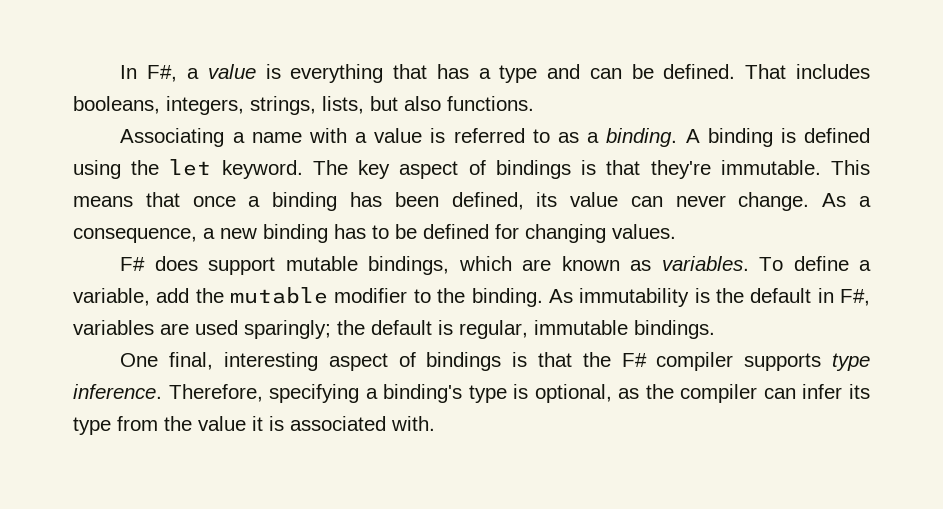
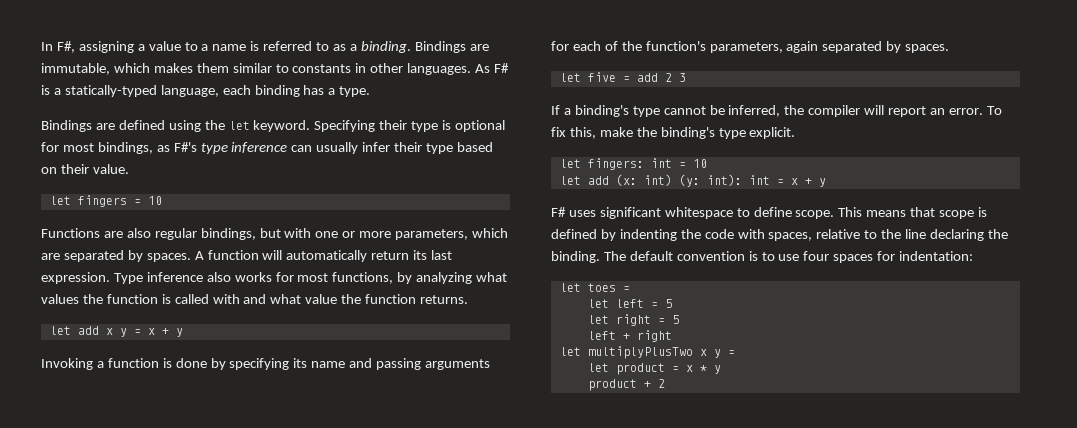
[187,64,871,83] [73,96,534,115] [120,128,423,147] a value is everything that has a type and can be defined. That includes booleans, integers, strings, lists, but also functions. // Associating a name with a value -> [78,41,247,53] assigning a value to a name
[685,128,796,147] A binding is -> [414,41,489,53] [41,63,510,75] [41,85,371,97] [41,120,115,132] Bindings are immutable, which makes them similar to constants in other languages. As F# is a statically-typed language, each binding has a type. // Bindings are
[312,160,871,179] [73,192,872,211] [73,224,676,243] [120,256,872,275] [73,287,870,307] [73,320,715,339] [120,352,870,371] [73,384,871,403] [73,416,435,435] The key aspect of bindings is that they're immutable. This means that once a binding has been defined, its value can never change. As a consequence, a new binding has to be defined for changing values. // F# does support mutable bindings, which are known as variables. To define a variable, add the mutable modifier to the binding. As immutability is the default in F#, variables are used sparingly; the default is regular, immutable bindings. // One final, interesting aspect of bindings is that the F# compiler supports type inference. Therefore, specifying a binding's type is optional, as the compiler can infer its type from the value it is associated with. -> [314,120,506,132] [41,142,493,154] [41,164,129,174] [49,195,162,207] [41,228,509,240] [41,250,453,262] [41,272,508,284] [41,294,469,304] [49,326,183,337] [41,358,491,370] [551,41,950,53] [559,72,686,82] [551,105,1002,117] [551,127,796,139] [559,158,707,170] [559,174,826,187] [551,207,988,219] [551,229,1008,241] [551,251,974,263] [559,283,630,292] [587,299,672,308] [587,314,679,326] [587,330,672,342] [559,346,735,359] [587,363,721,375] [587,379,665,391] Specifying their type is optional for most bindings, as F#'s type inference can usually infer their type based on their value. // let fingers = 10 // Functions are also regular bindings, but with one or more parameters, which are separated by spaces. A function will automatically return its last expression. Type inference also works for most functions, by analyzing what values the function is called with and what value the function returns. // let add x y = x + y // Invoking a function is done by specifying its name and passing arguments for each of the function's parameters, again separated by spaces. // let five = add 2 3 // If a binding's type cannot be inferred, the compiler will report an error. To fix this, make the binding's type explicit. // let fingers: int = 10 // let add (x: int) (y: int): int = x + y // F# uses significant whitespace to define scope. This means that scope is defined by indenting the code with spaces, relative to the line declaring the binding. The default convention is to use four spaces for indentation: // let toes = // let left = 5 // let right = 5 // left + right // let multiplyPlusTwo x y = // let product = x * y // product + 2

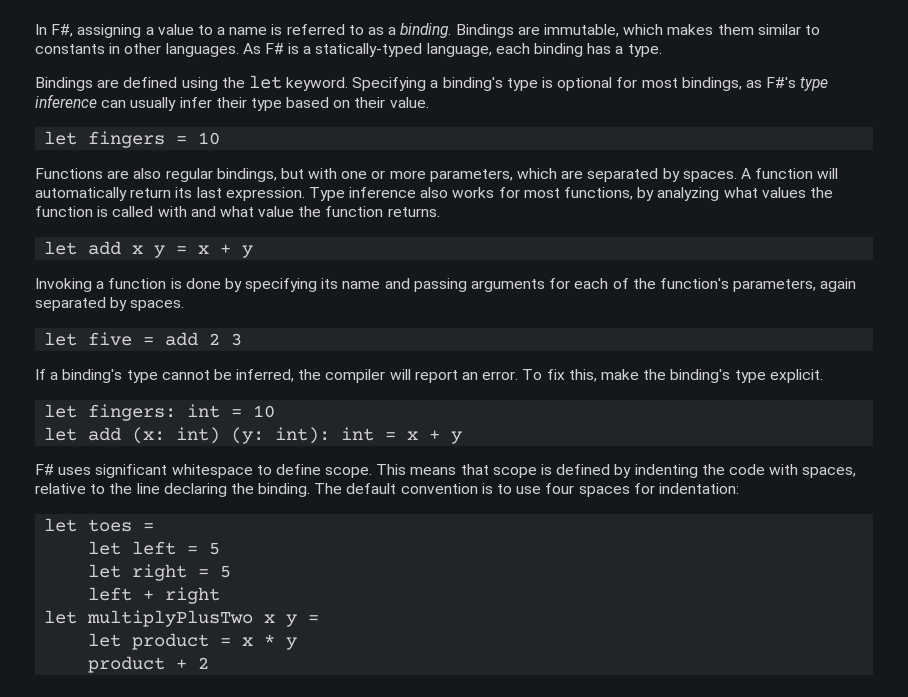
[379,120,408,130] their -> [430,77,503,91] a binding's

